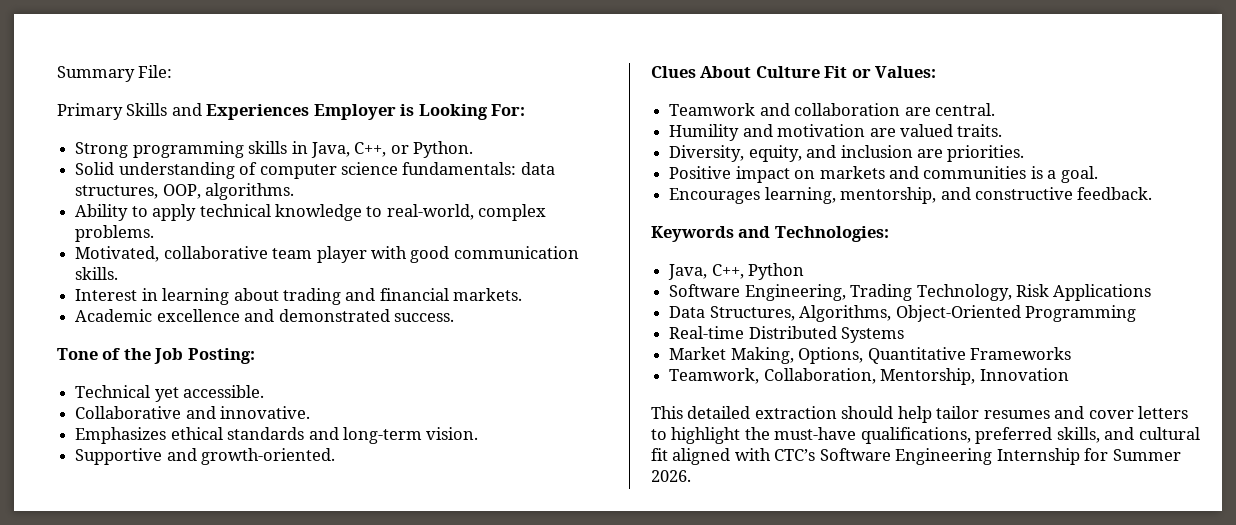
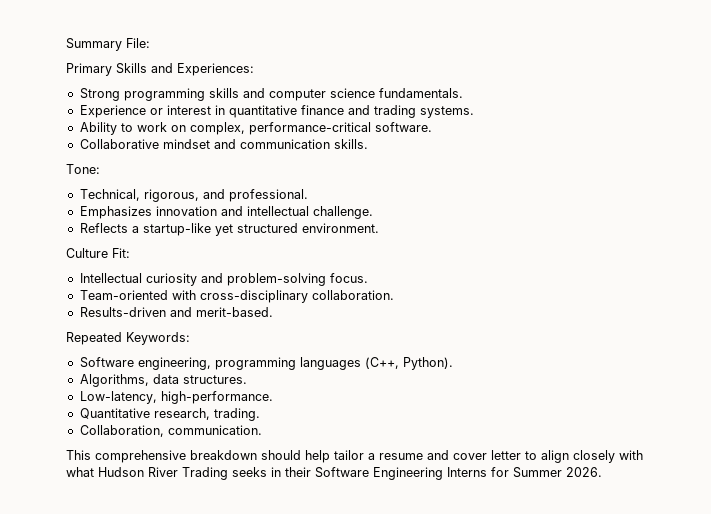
[206,104,526,120] [75,141,474,158] [75,162,555,179] [75,183,295,200] [75,204,547,221] [75,225,155,242] [75,246,579,263] [75,267,119,280] [75,288,523,305] [75,309,454,322] [57,348,255,364] [75,385,265,402] [75,406,311,419] [75,427,479,444] [75,448,336,465] [651,66,937,78] [669,103,995,116] [669,124,1003,141] [669,145,1025,162] [669,166,1098,183] [669,187,1153,204] [651,226,889,242] [668,263,805,280] [669,284,1152,301] [669,305,1136,322] [669,326,905,343] [669,347,1071,364] [669,368,1069,385] Experiences Employer is Looking For: // Strong programming skills in Java, C++, or Python. // Solid understanding of computer science fundamentals: data structures, OOP, algorithms. // Ability to apply technical knowledge to real-world, complex problems. // Motivated, collaborative team player with good communication skills. // Interest in learning about trading and financial markets. // Academic excellence and demonstrated success. // Tone of the Job Posting: // Technical yet accessible. // Collaborative and innovative. // Emphasizes ethical standards and long-term vision. // Supportive and growth-oriented. // Clues About Culture Fit or Values: // Teamwork and collaboration are central. // Humility and motivation are valued traits. // Diversity, equity, and inclusion are priorities. // Positive impact on markets and communities is a goal. // Encourages learning, mentorship, and constructive feedback. // Keywords and Technologies: // Java, C++, Python // Software Engineering, Trading Technology, Risk Applications // Data Structures, Algorithms, Object-Oriented Programming // Real-time Distributed Systems // Market Making, Options, Quantitative Frameworks // Teamwork, Collaboration, Mentorship, Innovation -> [177,63,254,76] [79,88,463,101] [79,105,474,118] [79,122,432,135] [79,139,368,149] [66,164,100,174] [79,189,308,202] [79,206,373,219] [79,223,379,236] [66,248,130,258] [79,273,368,286] [79,290,394,303] [79,307,273,317] [66,332,190,345] [79,357,453,370] [79,374,247,387] [79,391,273,404] [79,408,260,421] [79,425,262,437] Experiences: // Strong programming skills and computer science fundamentals. // Experience or interest in quantitative finance and trading systems. // Ability to work on complex, performance-critical software. // Collaborative mindset and communication skills. // Tone: // Technical, rigorous, and professional. // Emphasizes innovation and intellectual challenge. // Reflects a startup-like yet structured environment. // Culture Fit: // Intellectual curiosity and problem-solving focus. // Team-oriented with cross-disciplinary collaboration. // Results-driven and merit-based. // Repeated Keywords: // Software engineering, programming languages (C++, Python). // Algorithms, data structures. // Low-latency, high-performance. // Quantitative research, trading. // Collaboration, communication.
[687,406,837,419] detailed extraction -> [95,450,257,463] comprehensive breakdown
[983,406,1189,419] [651,427,1200,444] [651,448,816,465] resumes and cover letters to highlight the must-have qualifications, preferred skills, and cultural fit aligned with CTC’s -> [368,450,643,463] [66,467,311,480] a resume and cover letter to align closely with what Hudson River Trading seeks in their
[996,448,1080,465] Internship -> [447,467,487,477] Interns

